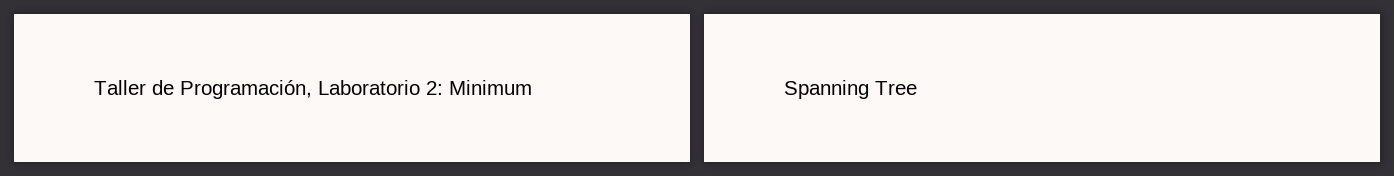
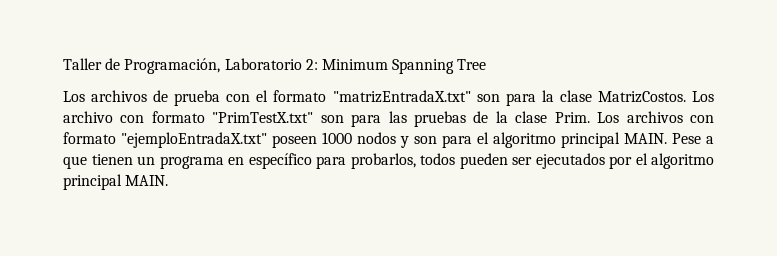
(917, 88) none -> [63,90,715,106] [63,111,715,127] [63,132,714,148] [63,153,714,169] [63,174,169,190] // Los archivos de prueba con el formato "matrizEntradaX.txt" son para la clase MatrizCostos. Los archivo con formato "PrimTestX.txt" son para las pruebas de la clase Prim. Los archivos con formato "ejemploEntradaX.txt" poseen 1000 nodos y son para el algoritmo principal MAIN. Pese a que tienen un programa en específico para probarlos, todos pueden ser ejecutados por el algoritmo principal MAIN.

